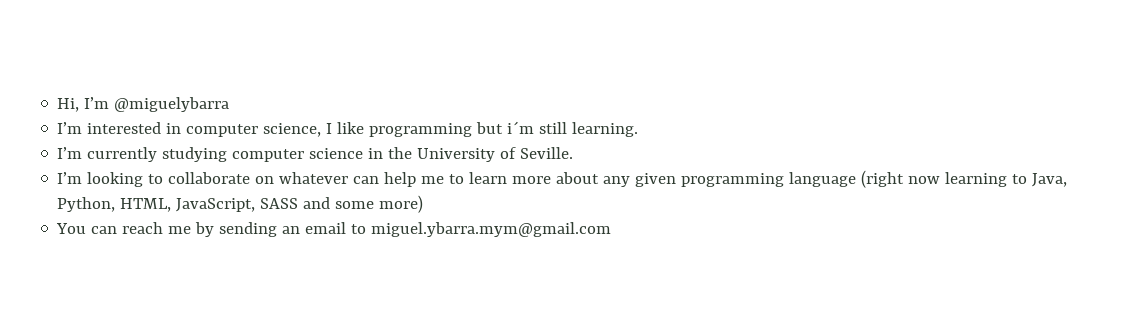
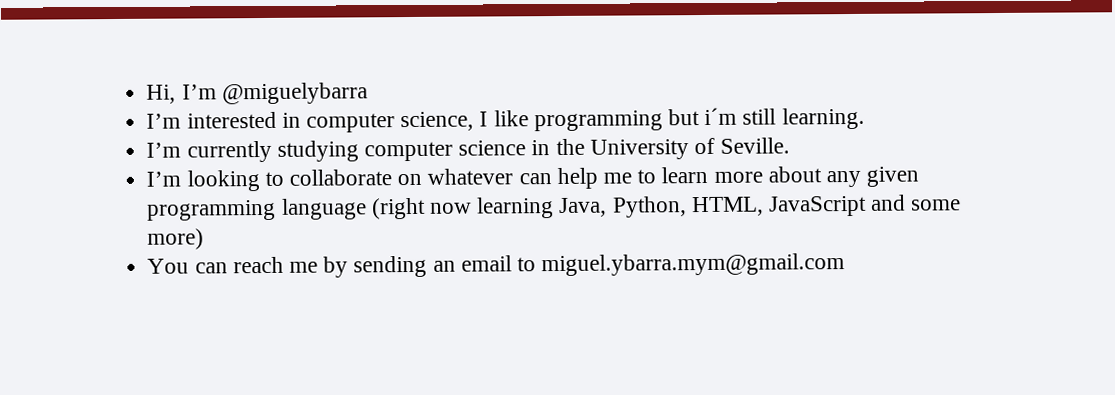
[1012,174,1028,184] to -> (555, 208) none
[176,198,299,212] JavaScript, SASS -> [767,195,867,217] JavaScript

